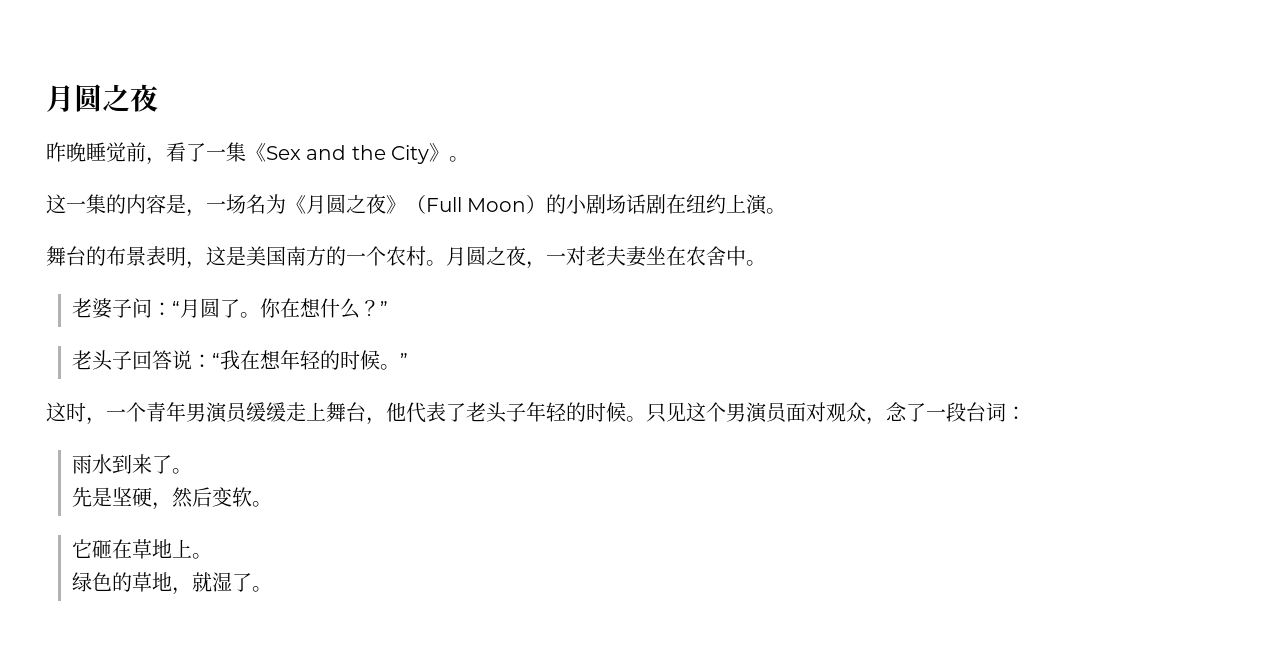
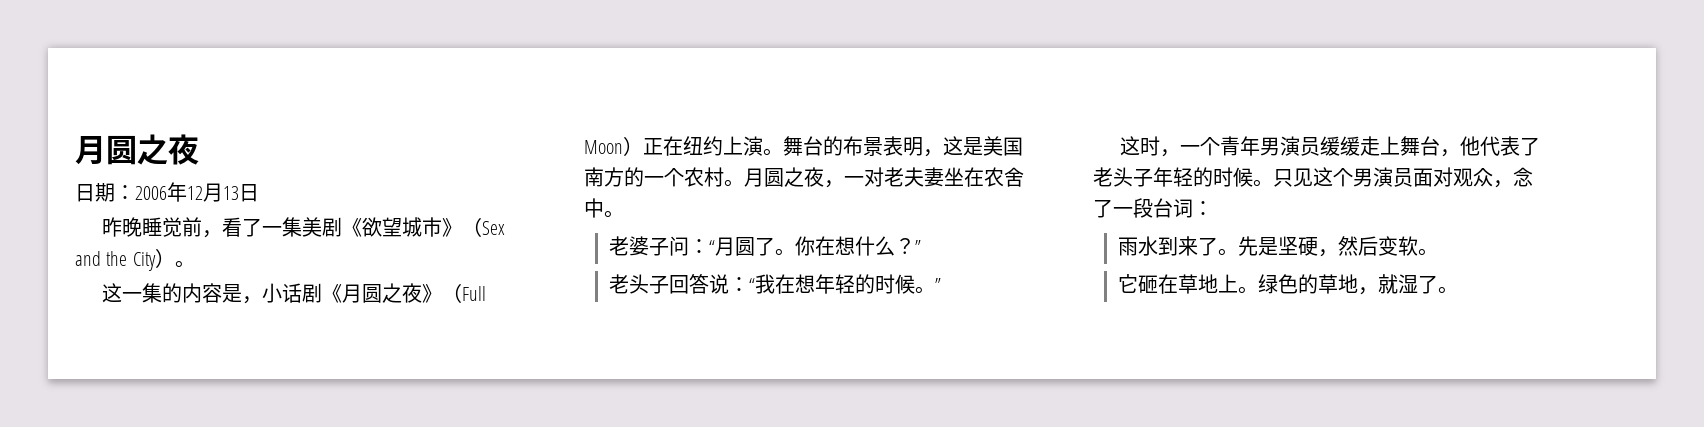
[46,84,158,112] 月圆之夜 -> [75,134,199,165] [75,182,259,202] 月圆之夜 // 日期：2006年12月13日
[246,143,266,162] 《 -> [302,217,483,237] 美剧《欲望城市》（
[429,143,450,162] 》 -> [154,248,175,268] ）
[206,194,286,214] 一场名为 -> [262,283,323,303] 小话剧
[546,194,667,214] 的小剧场话剧 -> [643,138,663,155] 正
(787, 211) // -> (783, 152) none
(192, 471) // -> (1239, 252) none
(212, 556) // -> (1259, 290) none

